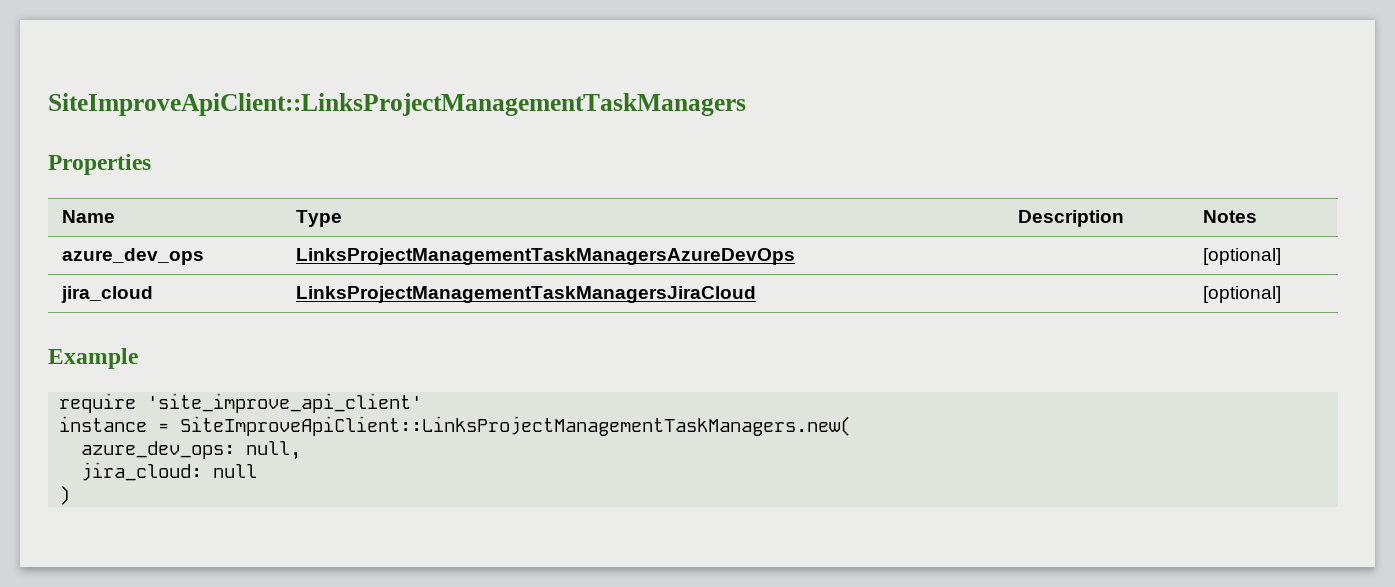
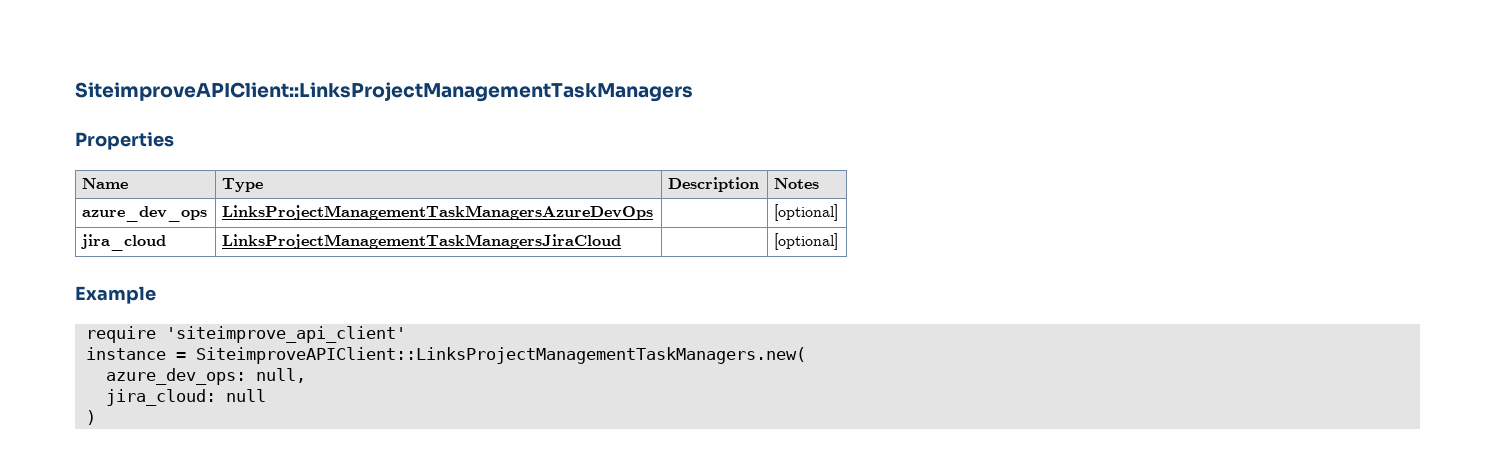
[48,93,746,116] SiteImproveApiClient::LinksProjectManagementTaskManagers -> [75,82,693,102] SiteimproveAPIClient::LinksProjectManagementTaskManagers
[147,393,423,413] 'site_improve_api_client' -> [165,326,406,343] 'siteimprove_api_client'
[180,416,852,436] SiteImproveApiClient::LinksProjectManagementTaskManagers.new( -> [195,347,806,364] SiteimproveAPIClient::LinksProjectManagementTaskManagers.new(

